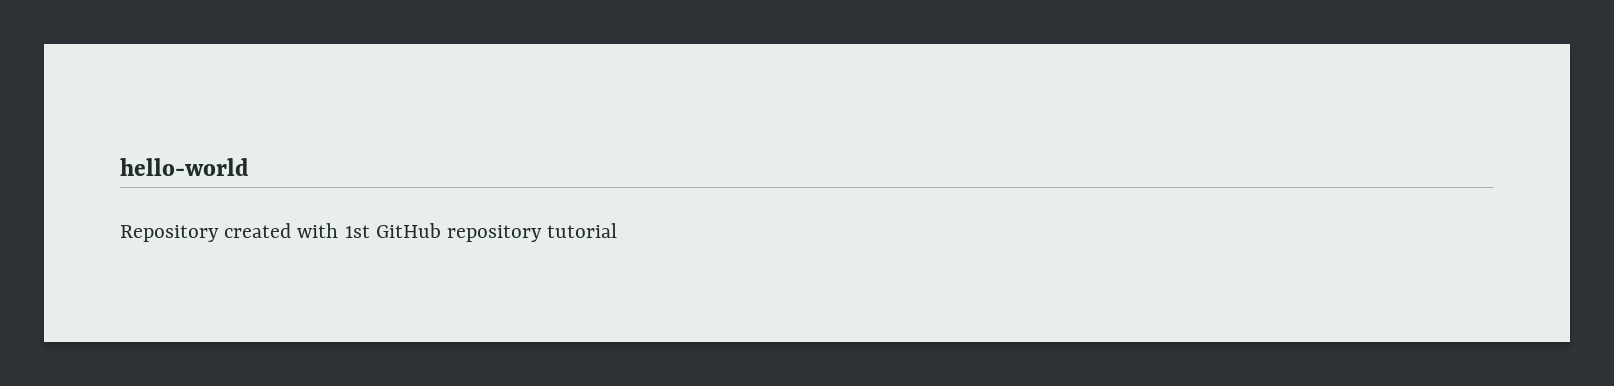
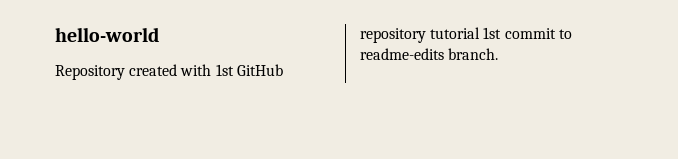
(618, 230) none -> [483,27,572,39] [360,48,499,60] 1st commit to readme-edits branch.

